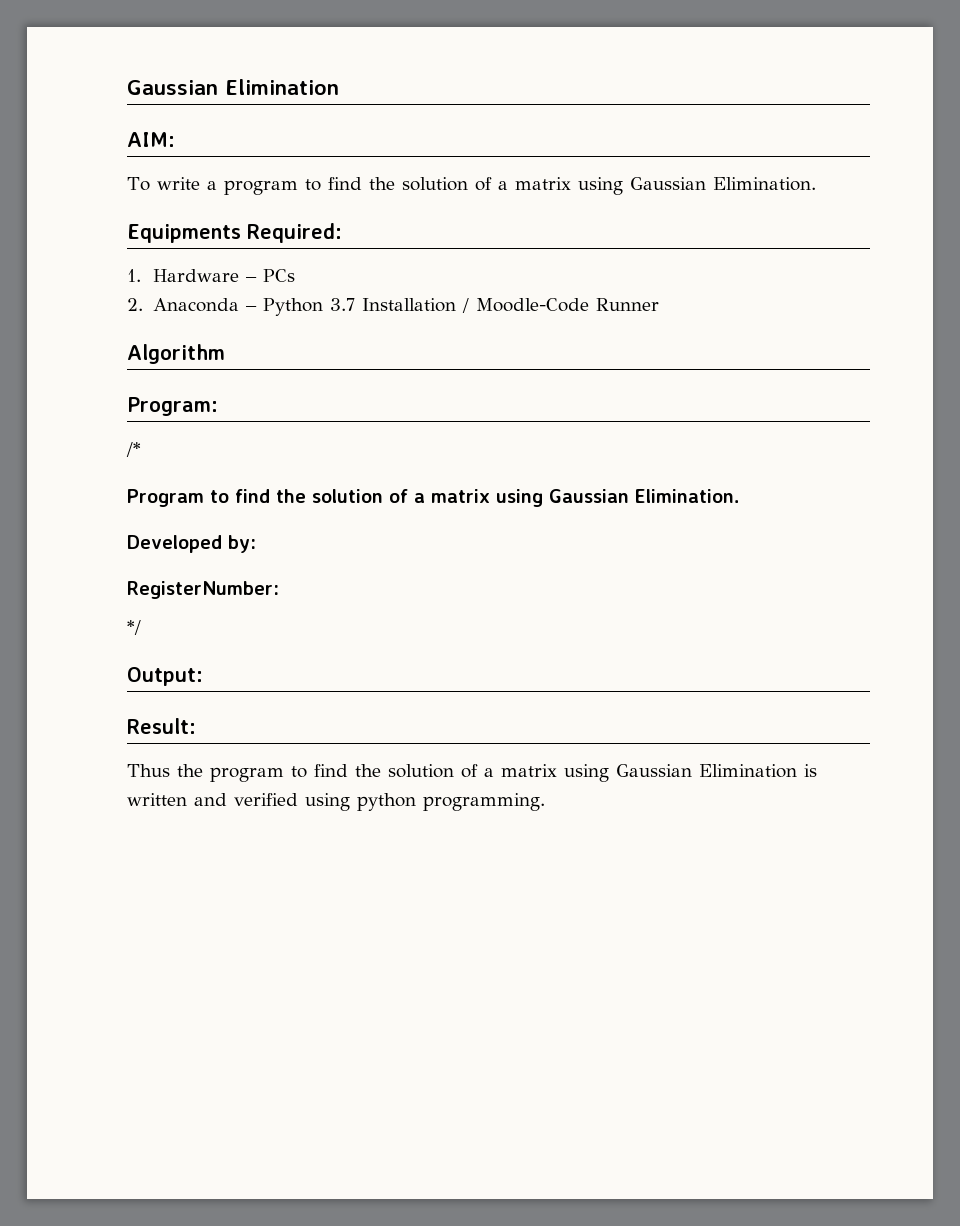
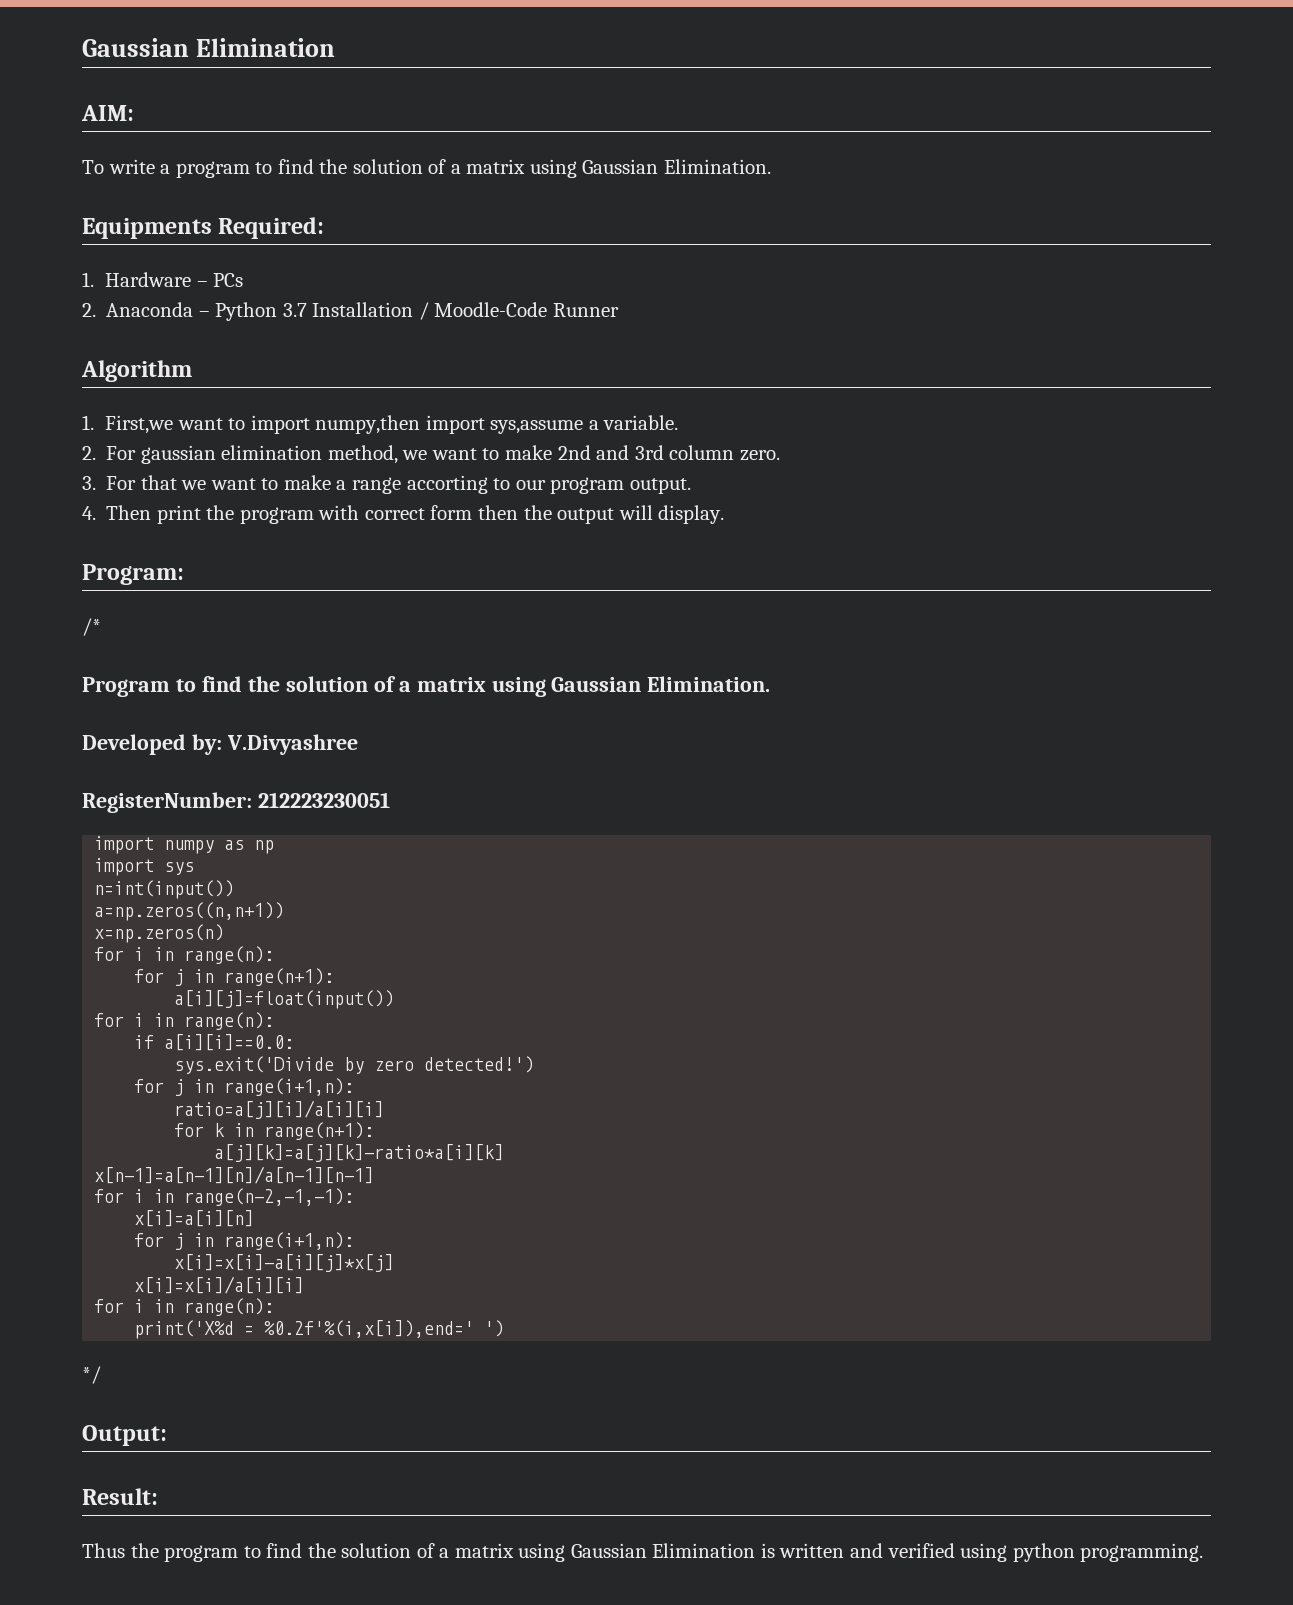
(225, 354) none -> [82,415,679,434] [82,445,780,464] [82,475,691,494] [82,505,725,524] // 1. First,we want to import numpy,then import sys,assume a variable. // 2. For gaussian elimination method, we want to make 2nd and 3rd column zero. // 3. For that we want to make a range accorting to our program output. // 4. Then print the program with correct form then the output will display.
(256, 544) none -> [226,734,358,755] V.Divyashree
(279, 590) none -> [257,792,390,808] [94,836,275,854] [94,858,195,876] [94,880,235,899] [94,902,285,921] [94,924,225,943] [94,946,275,964] [134,968,335,986] [174,990,395,1009] [94,1012,275,1030] [134,1034,295,1051] [174,1056,535,1074] [134,1078,355,1096] [174,1100,385,1119] [174,1122,375,1140] [214,1144,505,1162] [94,1166,375,1184] [94,1188,355,1206] [134,1210,255,1227] [134,1232,355,1250] [174,1254,395,1272] [134,1276,305,1294] [94,1298,275,1316] [134,1320,505,1339] 212223230051 // import numpy as np // import sys // n=int(input()) // a=np.zeros((n,n+1)) // x=np.zeros(n) // for i in range(n): // for j in range(n+1): // a[i][j]=float(input()) // for i in range(n): // if a[i][i]==0.0: // sys.exit('Divide by zero detected!') // for j in range(i+1,n): // ratio=a[j][i]/a[i][i] // for k in range(n+1): // a[j][k]=a[j][k]-ratio*a[i][k] // x[n-1]=a[n-1][n]/a[n-1][n-1] // for i in range(n-2,-1,-1): // x[i]=a[i][n] // for j in range(i+1,n): // x[i]=x[i]-a[i][j]*x[j] // x[i]=x[i]/a[i][i] // for i in range(n): // print('X%d = %0.2f'%(i,x[i]),end=' ')

